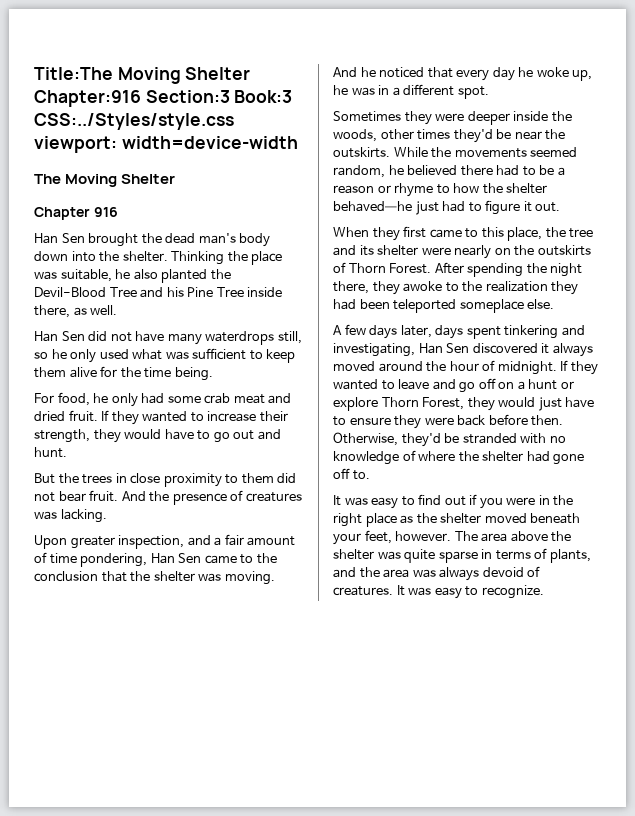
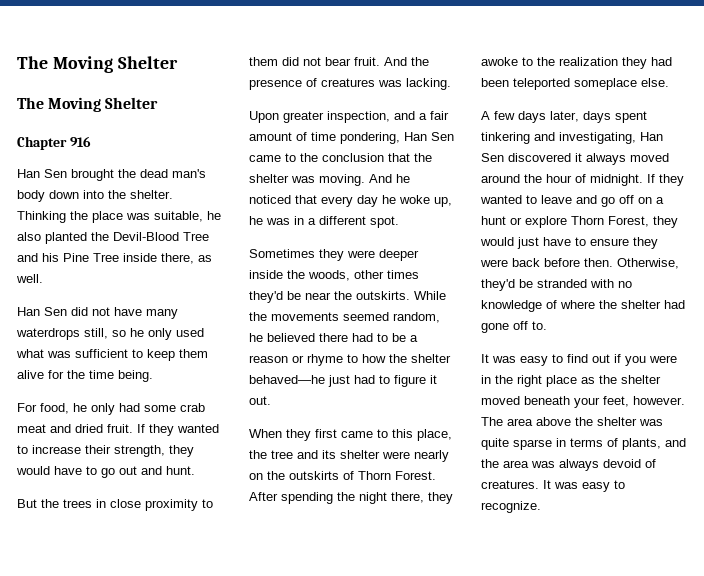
[34,67,251,84] [34,90,293,107] [34,113,234,130] [34,136,298,153] Title:The Moving Shelter Chapter:916 Section:3 Book:3 CSS:../Styles/style.css viewport: width=device-width -> [17,56,178,73] The Moving Shelter

